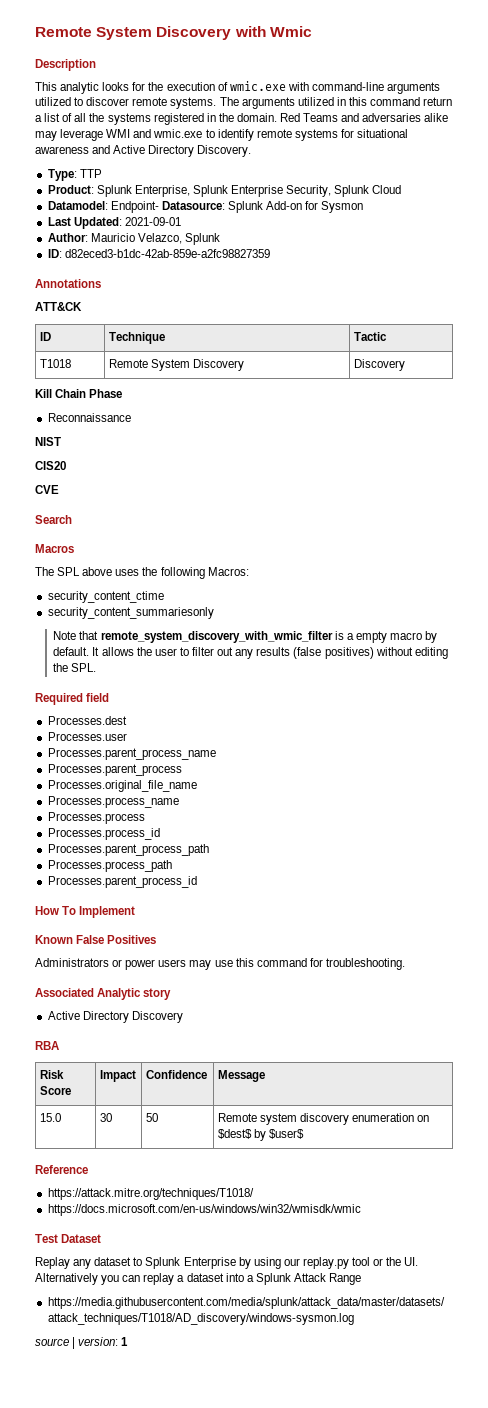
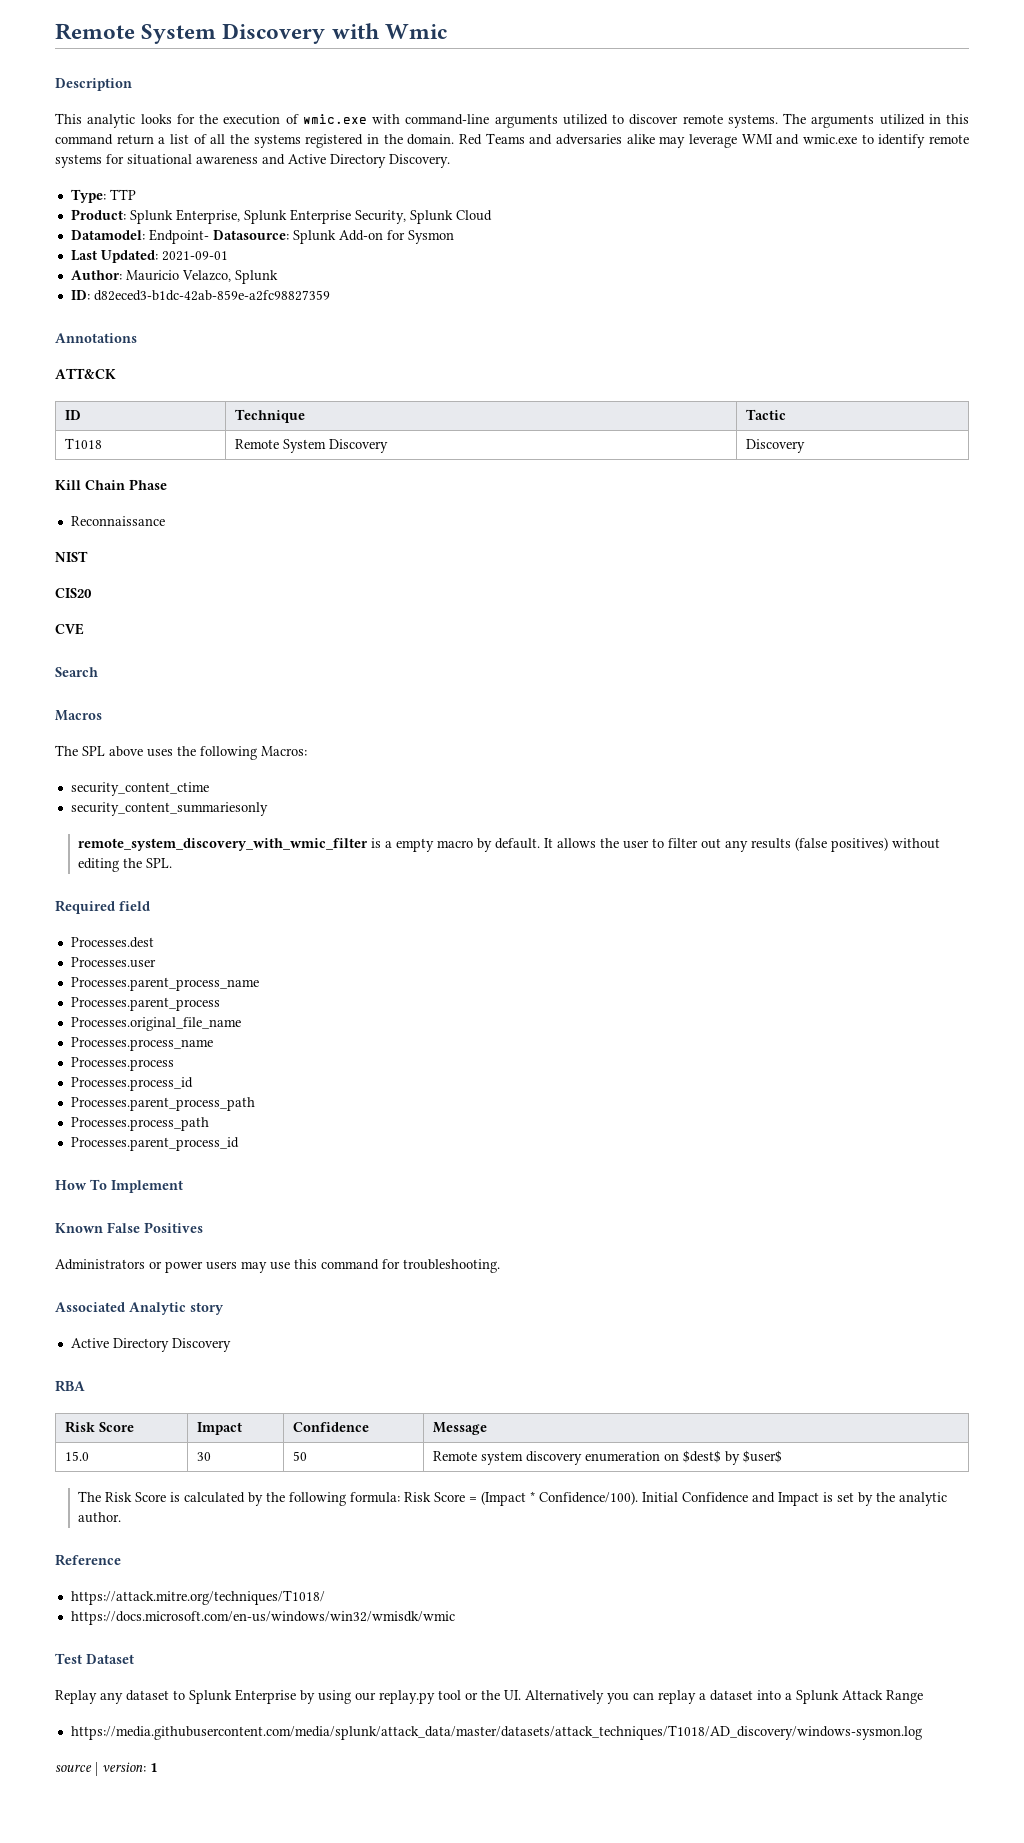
[53,631,99,640] Note that -> (268, 809) none
(305, 1134) none -> [77,1491,947,1506] [77,1512,121,1523] // The Risk Score is calculated by the following formula: Risk Score = (Impact * Confidence/100). Initial Confidence and Impact is set by the analytic author.

